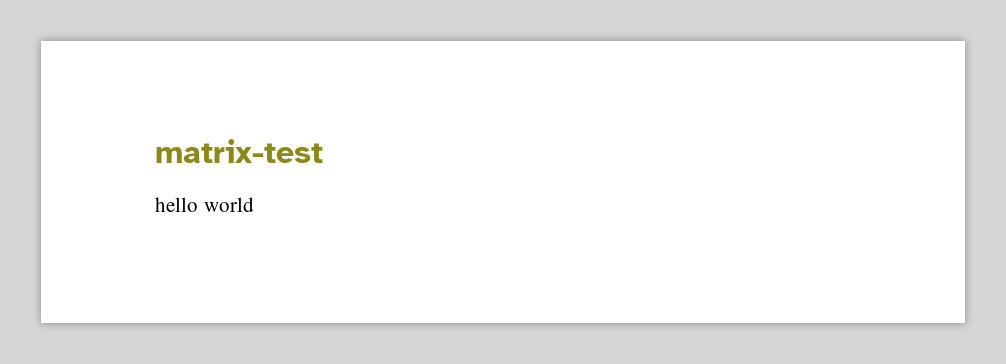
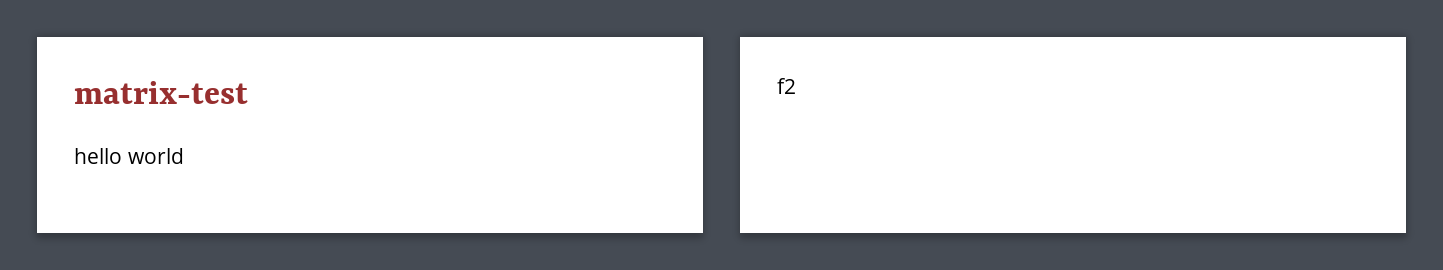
(254, 204) none -> [777,78,796,94] // f2

